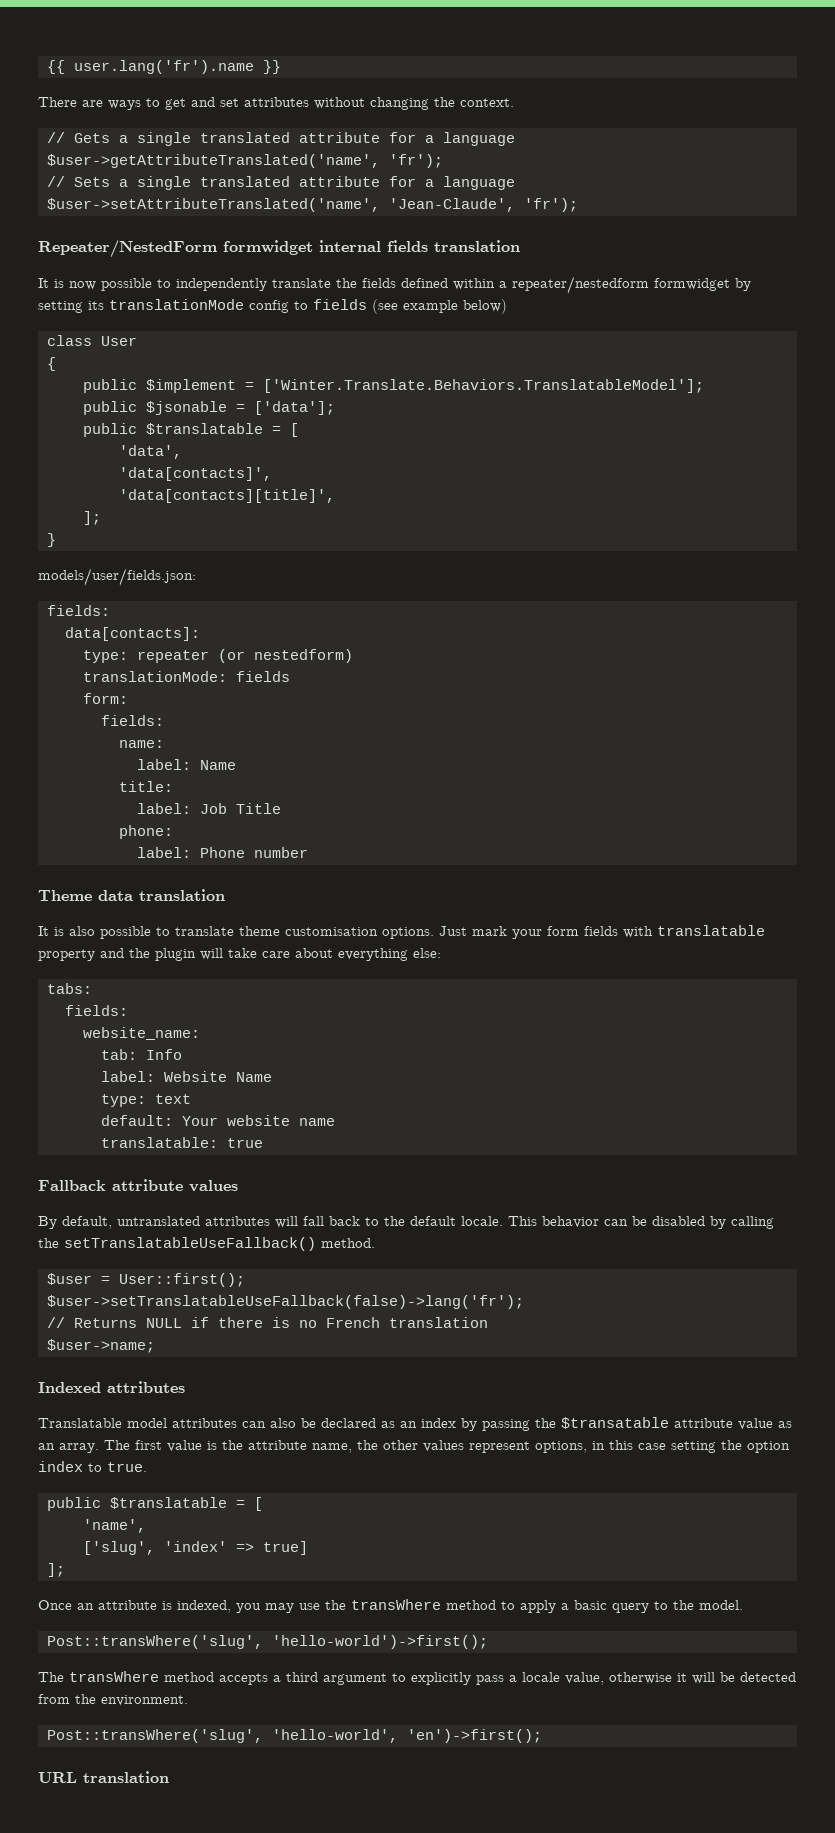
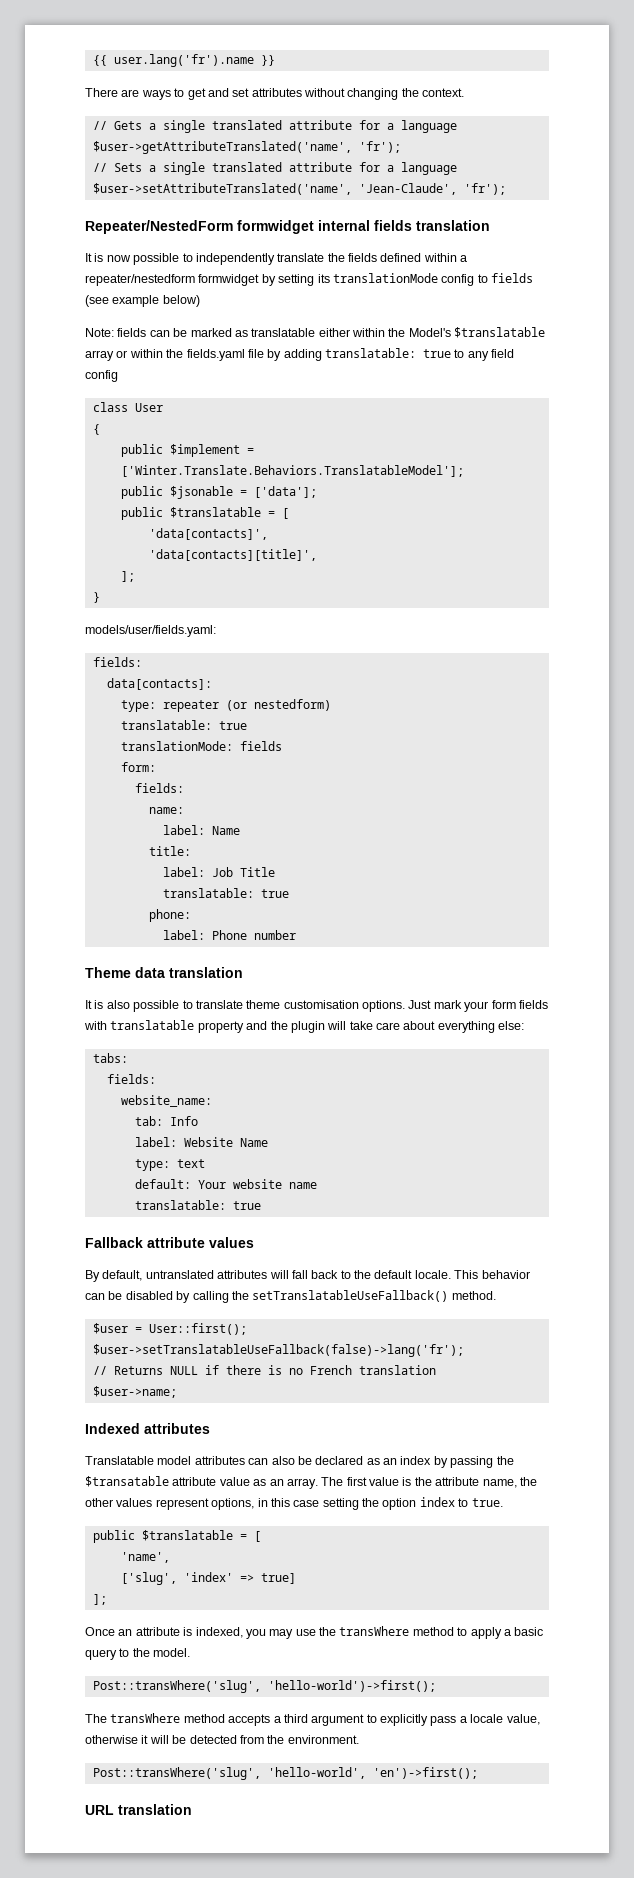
(507, 306) none -> [85,327,546,338] [85,348,515,361] [85,370,118,382] // Note: fields can be marked as translatable either within the Model's $translatable array or within the fields.yaml file by adding translatable: true to any field config
[118,445,182,459] // 'data', -> (289, 513) none
[38,568,196,586] models/user/fields.json: -> [85,625,216,637] models/user/fields.yaml:
(353, 656) none -> [120,720,247,730] // translatable: true
(281, 808) none -> [162,888,289,898] // translatable: true

